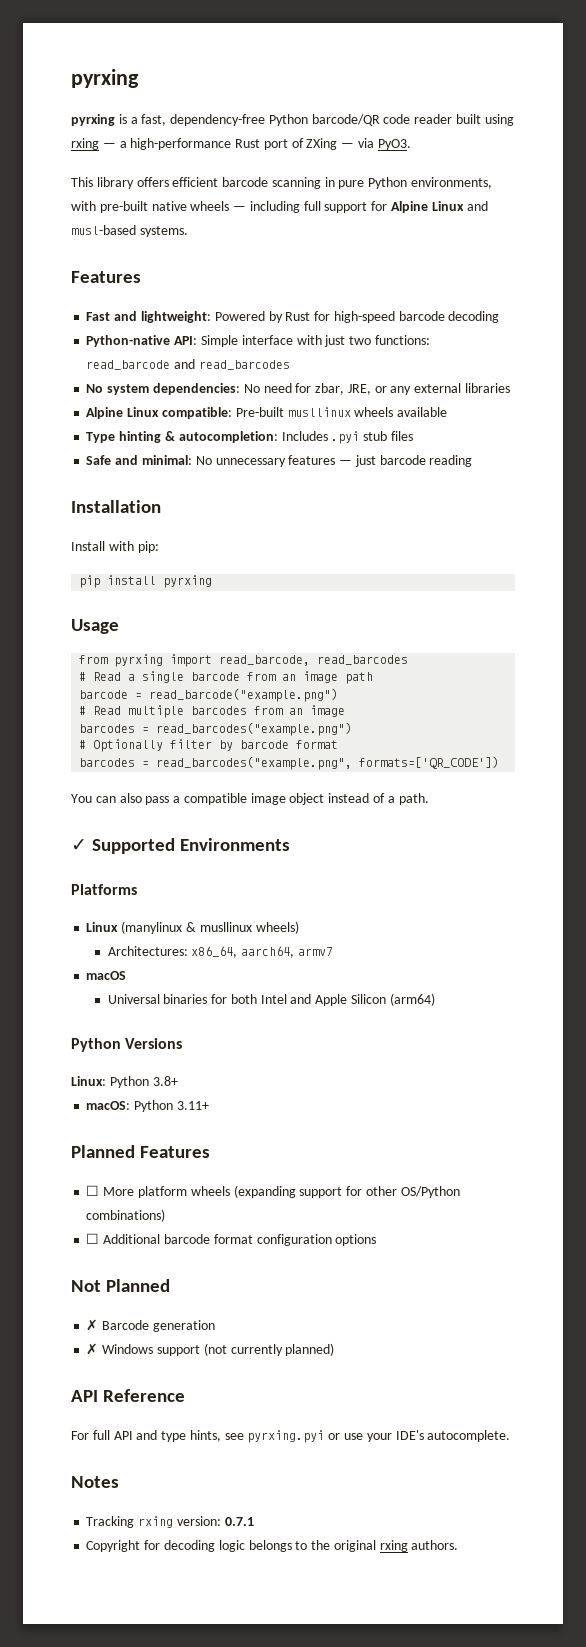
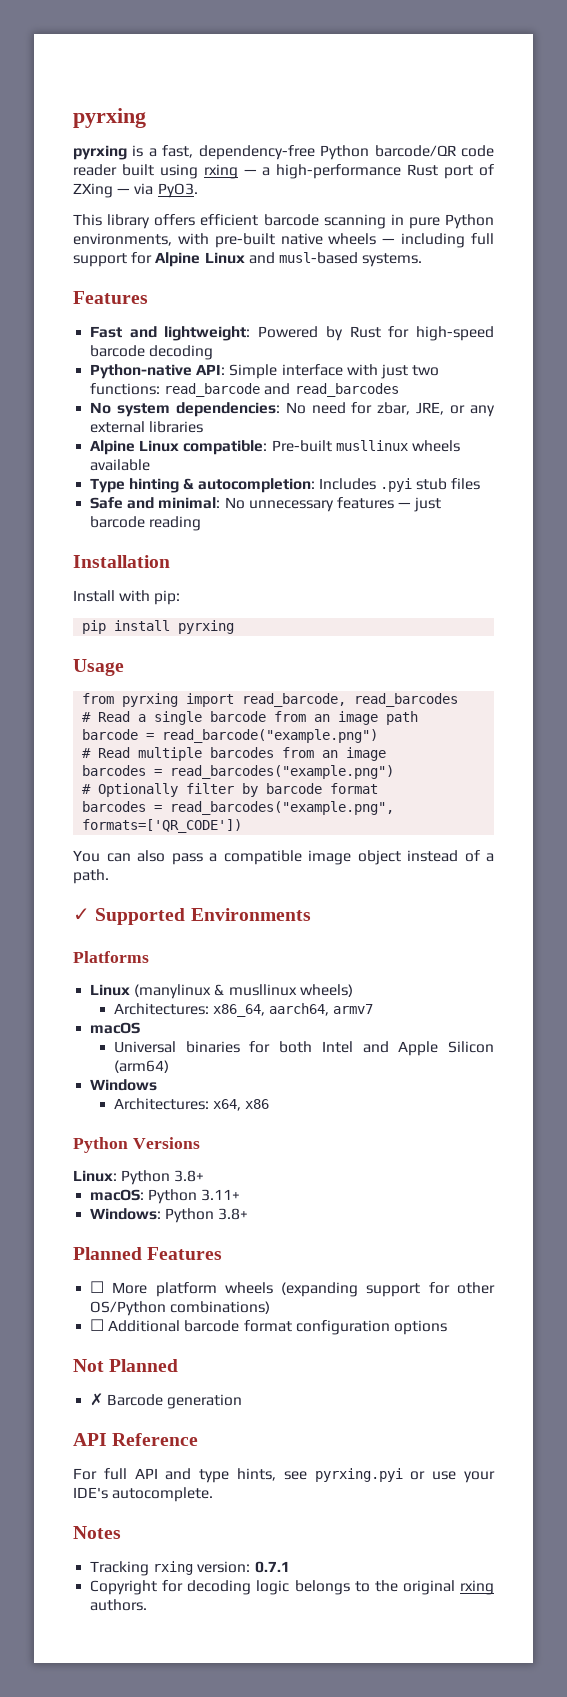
(435, 999) none -> [90,1079,158,1091] [113,1098,270,1111] // Windows // Architectures: x64, x86
(209, 1105) none -> [90,1208,249,1223] // Windows: Python 3.8+
[86,1343,335,1356] // ✗ Windows support (not currently planned) -> (243, 1401) none

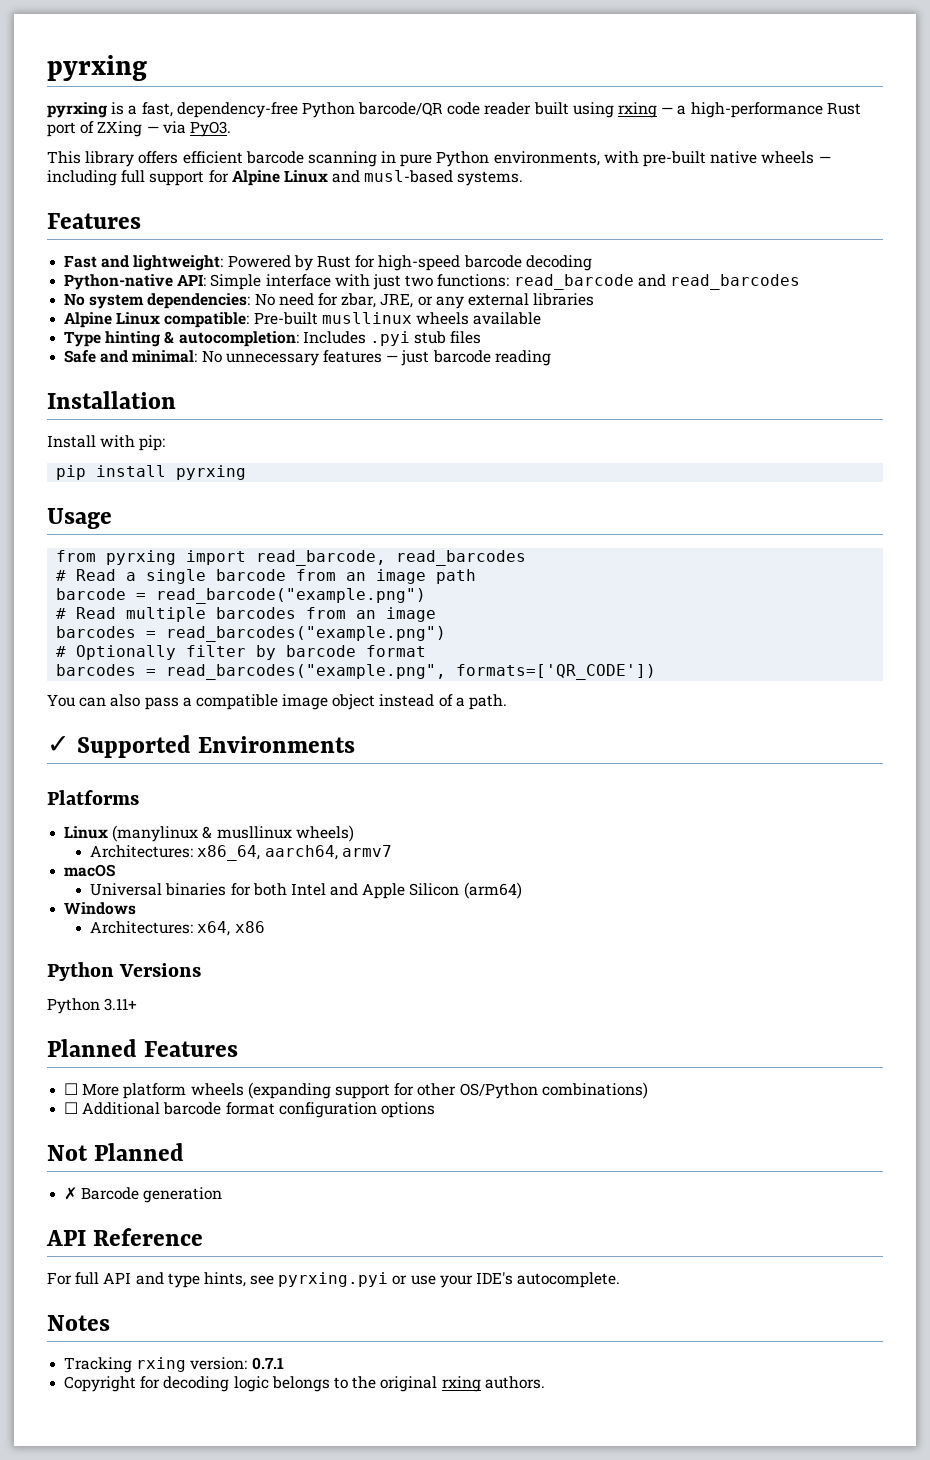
[73,1170,205,1185] [90,1189,145,1201] Linux: Python 3.8+ // macOS: -> (202, 970) none
[90,1208,249,1223] // Windows: Python 3.8+ -> (138, 1004) none

